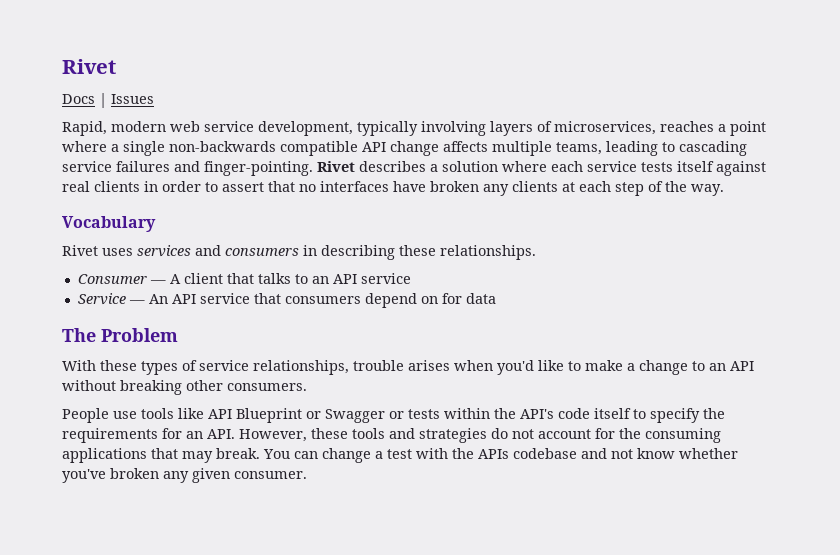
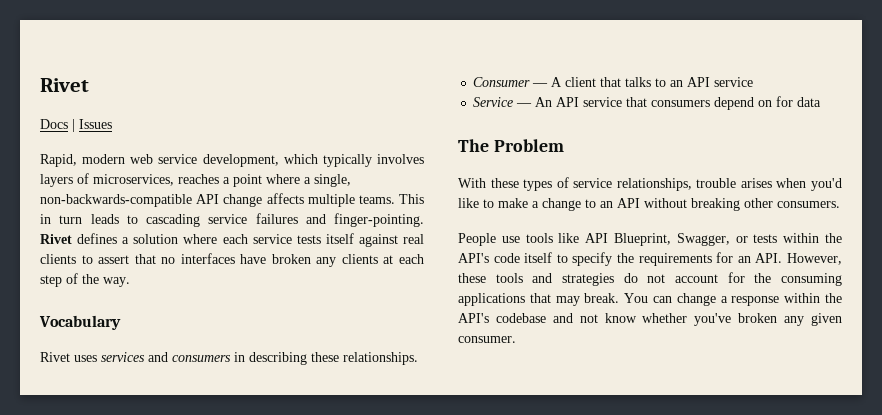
[357,121,486,136] typically involving -> [283,154,424,167] which typically involves
[123,141,358,156] single non-backwards compatible -> [314,174,351,187] [40,194,192,207] single, non-backwards-compatible
[556,141,658,156] teams, leading -> [358,194,425,204] [40,214,119,224] teams. This in turn leads
[359,161,426,172] describes -> [77,233,118,244] defines
[144,181,201,192] in order -> (76, 259) none
[236,408,385,423] Blueprint or Swagger -> [614,233,730,246] Blueprint, Swagger,
[387,448,509,459] test with the APIs -> [731,293,842,306] [458,313,489,323] response within the API's

